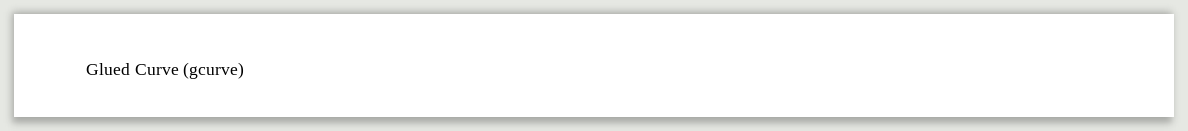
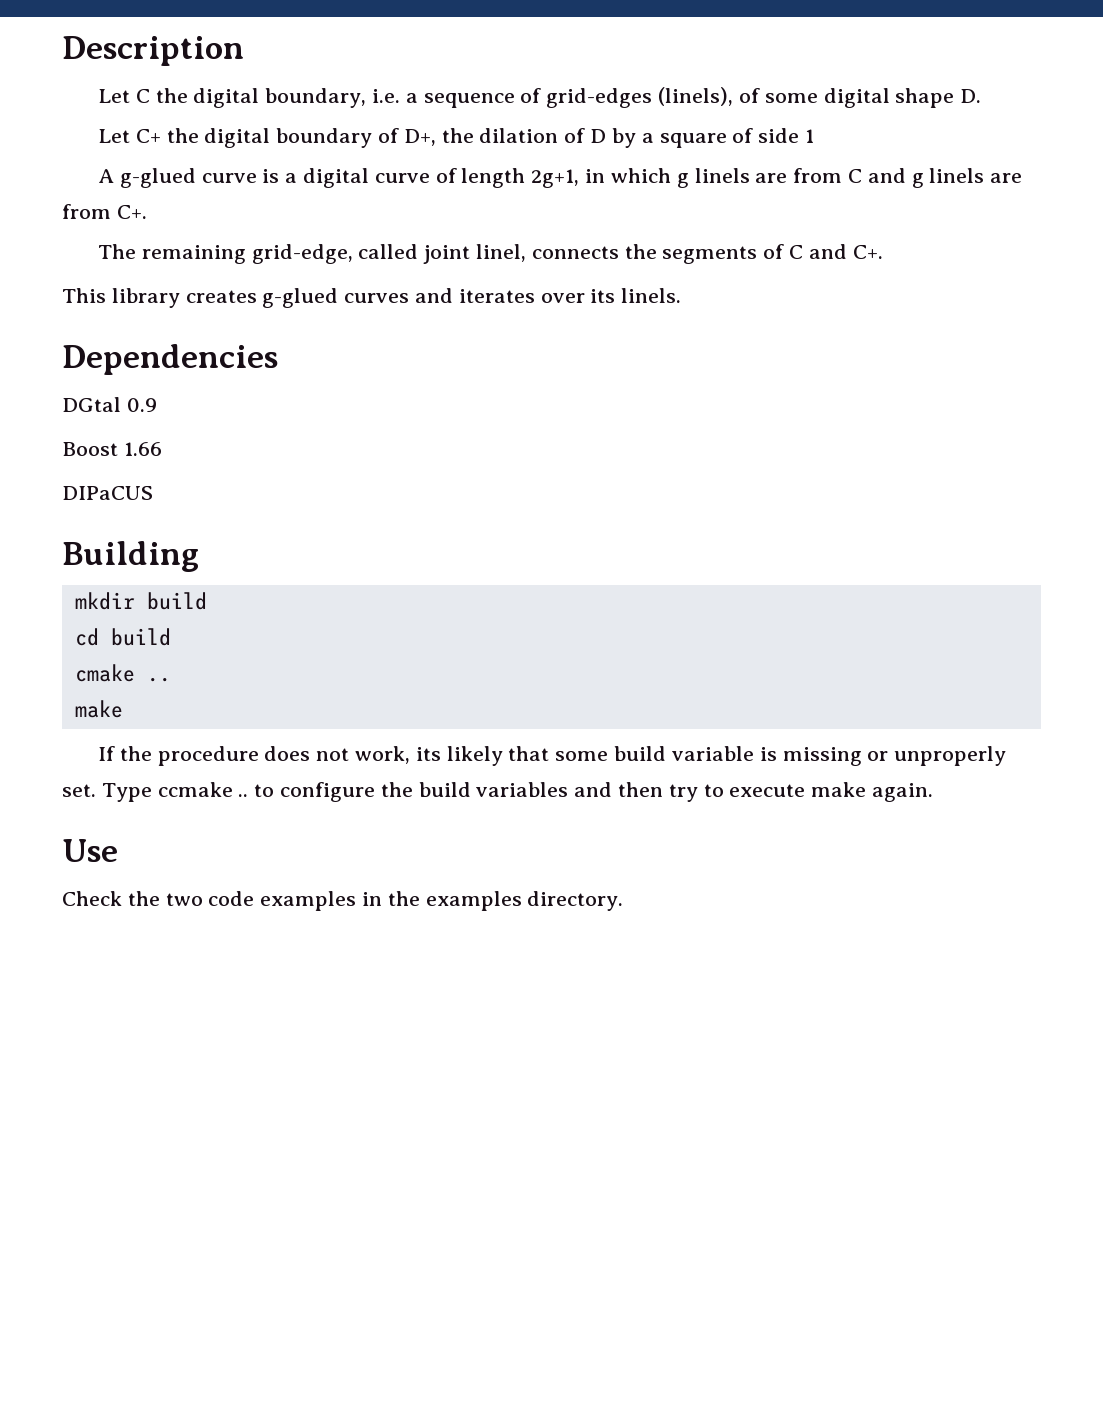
[86,62,245,79] Glued Curve (gcurve) -> [62,36,244,66] [98,87,982,108] [98,128,814,148] [98,168,1023,188] [62,204,147,219] [98,244,883,264] [62,288,682,308] [62,344,278,375] [62,397,157,412] [62,442,162,456] [62,486,153,500] [62,541,199,572] [74,592,207,610] [74,628,171,646] [74,664,171,682] [74,700,123,718] [98,746,1007,766] [62,782,934,802] [62,839,118,862] [62,891,624,911] Description // Let C the digital boundary, i.e. a sequence of grid-edges (linels), of some digital shape D. // Let C+ the digital boundary of D+, the dilation of D by a square of side 1 // A g-glued curve is a digital curve of length 2g+1, in which g linels are from C and g linels are from C+. // The remaining grid-edge, called joint linel, connects the segments of C and C+. // This library creates g-glued curves and iterates over its linels. // Dependencies // DGtal 0.9 // Boost 1.66 // DIPaCUS // Building // mkdir build // cd build // cmake .. // make // If the procedure does not work, its likely that some build variable is missing or unproperly set. Type ccmake .. to configure the build variables and then try to execute make again. // Use // Check the two code examples in the examples directory.

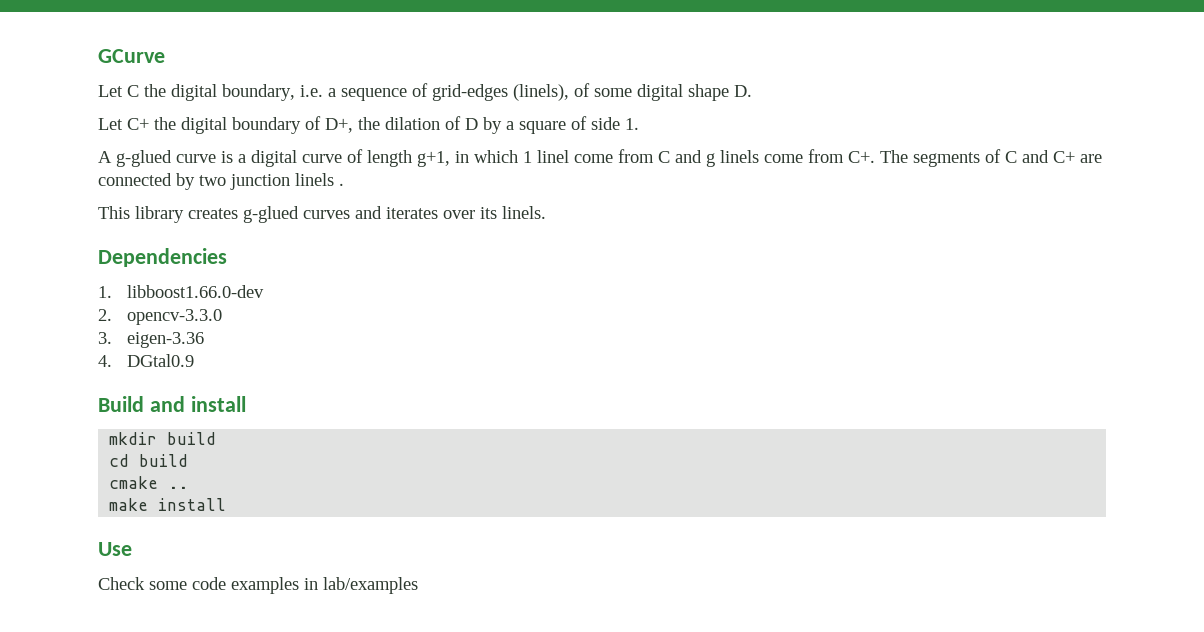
[62,36,244,66] Description -> [98,49,165,63] GCurve
[804,129,814,143] 1 -> [625,118,639,130] 1.
[531,169,580,188] 2g+1, -> [417,151,450,167] g+1,
[676,168,788,188] g linels are -> [523,150,613,163] 1 linel come
[990,173,1023,183] are -> [764,154,803,163] come
[98,244,883,264] // The remaining grid-edge, called joint linel, connects the segments of C and C+. -> [880,149,1102,167] [98,173,344,190] The segments of C and C+ are connected by two junction linels .
[62,397,157,412] [62,442,162,456] [62,486,153,500] [62,541,199,572] DGtal 0.9 // Boost 1.66 // DIPaCUS // Building -> [98,285,264,298] [98,309,222,325] [98,332,204,348] [98,354,194,367] [98,396,246,412] 1. libboost1.66.0-dev // 2. opencv-3.3.0 // 3. eigen-3.36 // 4. DGtal0.9 // Build and install
[98,746,1007,766] [62,782,934,802] // If the procedure does not work, its likely that some build variable is missing or unproperly set. Type ccmake .. to configure the build variables and then try to execute make again. -> [158,498,227,511] install
[127,891,203,906] the two -> [149,581,187,590] some
[387,891,624,911] the examples directory. -> [323,577,418,594] lab/examples

